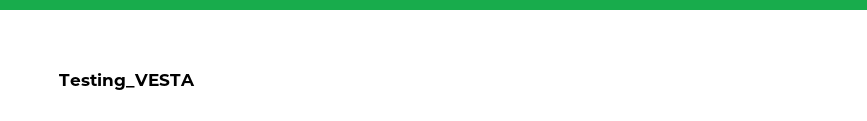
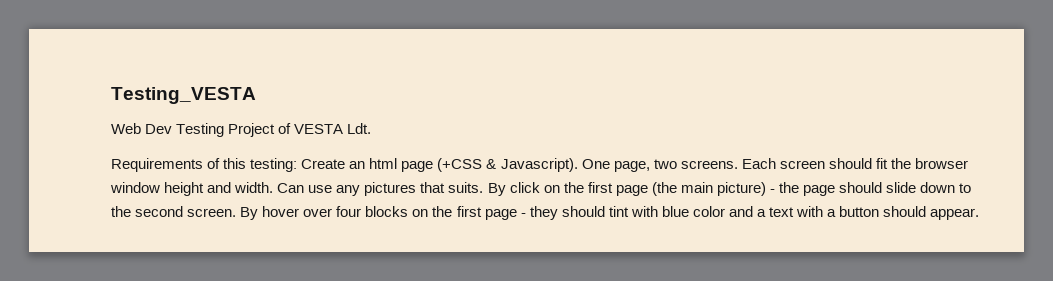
(195, 81) none -> [111,123,372,137] [111,158,968,172] [110,182,972,196] [111,206,980,220] // Web Dev Testing Project of VESTA Ldt. // Requirements of this testing: Create an html page (+CSS & Javascript). One page, two screens. Each screen should fit the browser window height and width. Can use any pictures that suits. By click on the first page (the main picture) - the page should slide down to the second screen. By hover over four blocks on the first page - they should tint with blue color and a text with a button should appear.

